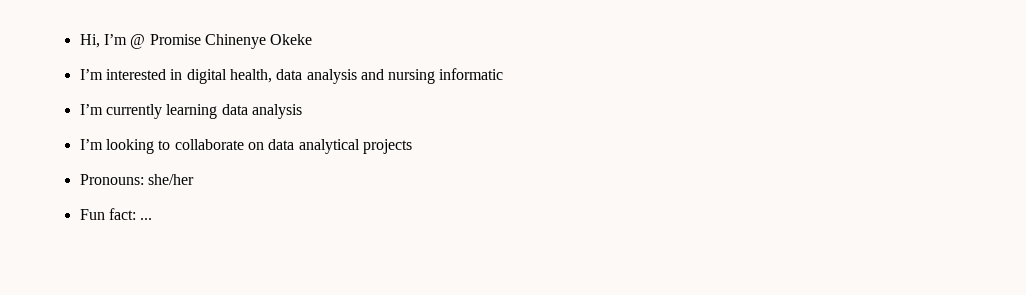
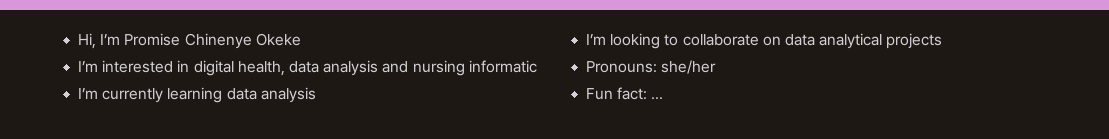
[130,34,146,49] @ -> (121, 39) none

